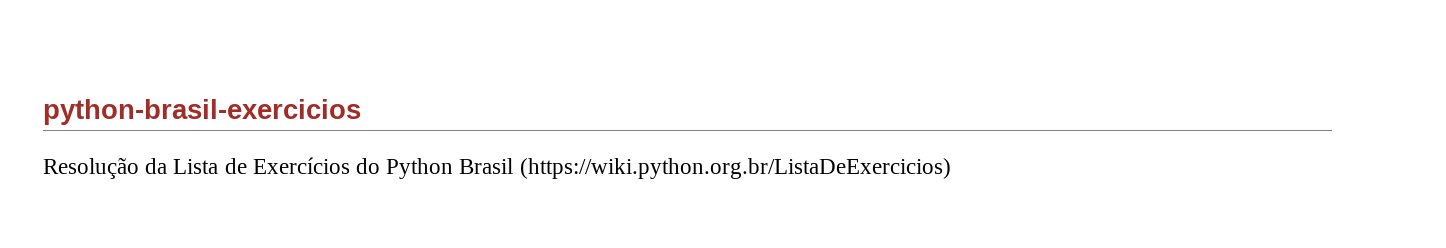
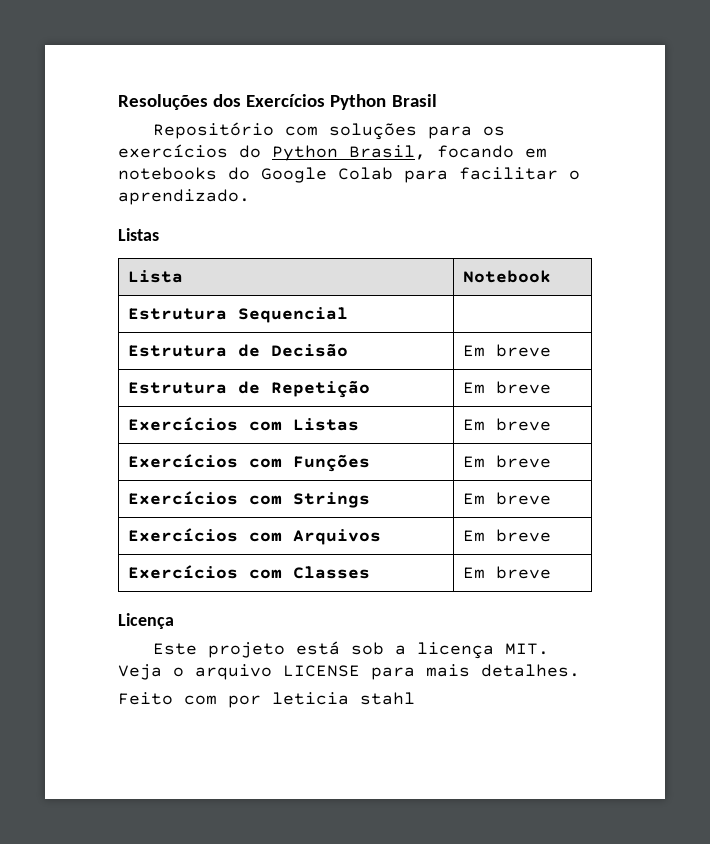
[43,99,361,125] [43,157,951,179] python-brasil-exercicios // Resolução da Lista de Exercícios do Python Brasil (https://wiki.python.org.br/ListaDeExercicios) -> [118,94,437,110] [152,122,505,140] [118,144,547,161] [118,167,580,183] [118,189,250,205] [118,228,159,241] [127,270,183,283] [462,270,551,283] [127,307,348,323] [127,343,348,357] [462,344,551,357] [127,380,370,398] [462,381,551,394] [127,417,359,431] [462,418,551,431] [127,454,370,472] [462,455,551,468] [127,491,370,508] [462,492,551,505] [127,528,381,545] [462,529,551,542] [127,565,370,579] [462,566,551,579] [118,613,174,629] [152,641,549,659] [118,664,580,680] [118,692,415,708] Resoluções dos Exercícios Python Brasil // Repositório com soluções para os exercícios do Python Brasil, focando em notebooks do Google Colab para facilitar o aprendizado. // Listas // Lista | Notebook // Estrutura Sequencial | // Estrutura de Decisão | Em breve // Estrutura de Repetição | Em breve // Exercícios com Listas | Em breve // Exercícios com Funções | Em breve // Exercícios com Strings | Em breve // Exercícios com Arquivos | Em breve // Exercícios com Classes | Em breve // Licença // Este projeto está sob a licença MIT. Veja o arquivo LICENSE para mais detalhes. // Feito com por leticia stahl

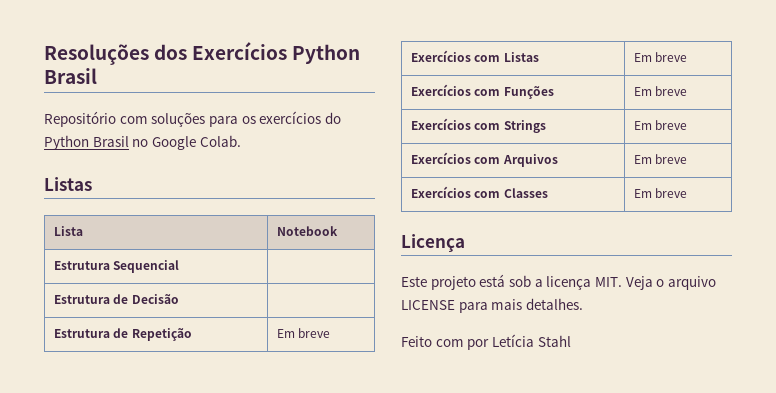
[349,145,547,160] [118,167,580,183] [118,189,250,205] Brasil, focando em notebooks do Google Colab para facilitar o aprendizado. -> [92,135,241,150] Brasil no Google Colab.
[462,344,551,357] Em breve -> (179, 299) none
[272,692,415,705] leticia stahl -> [491,334,571,347] Letícia Stahl

